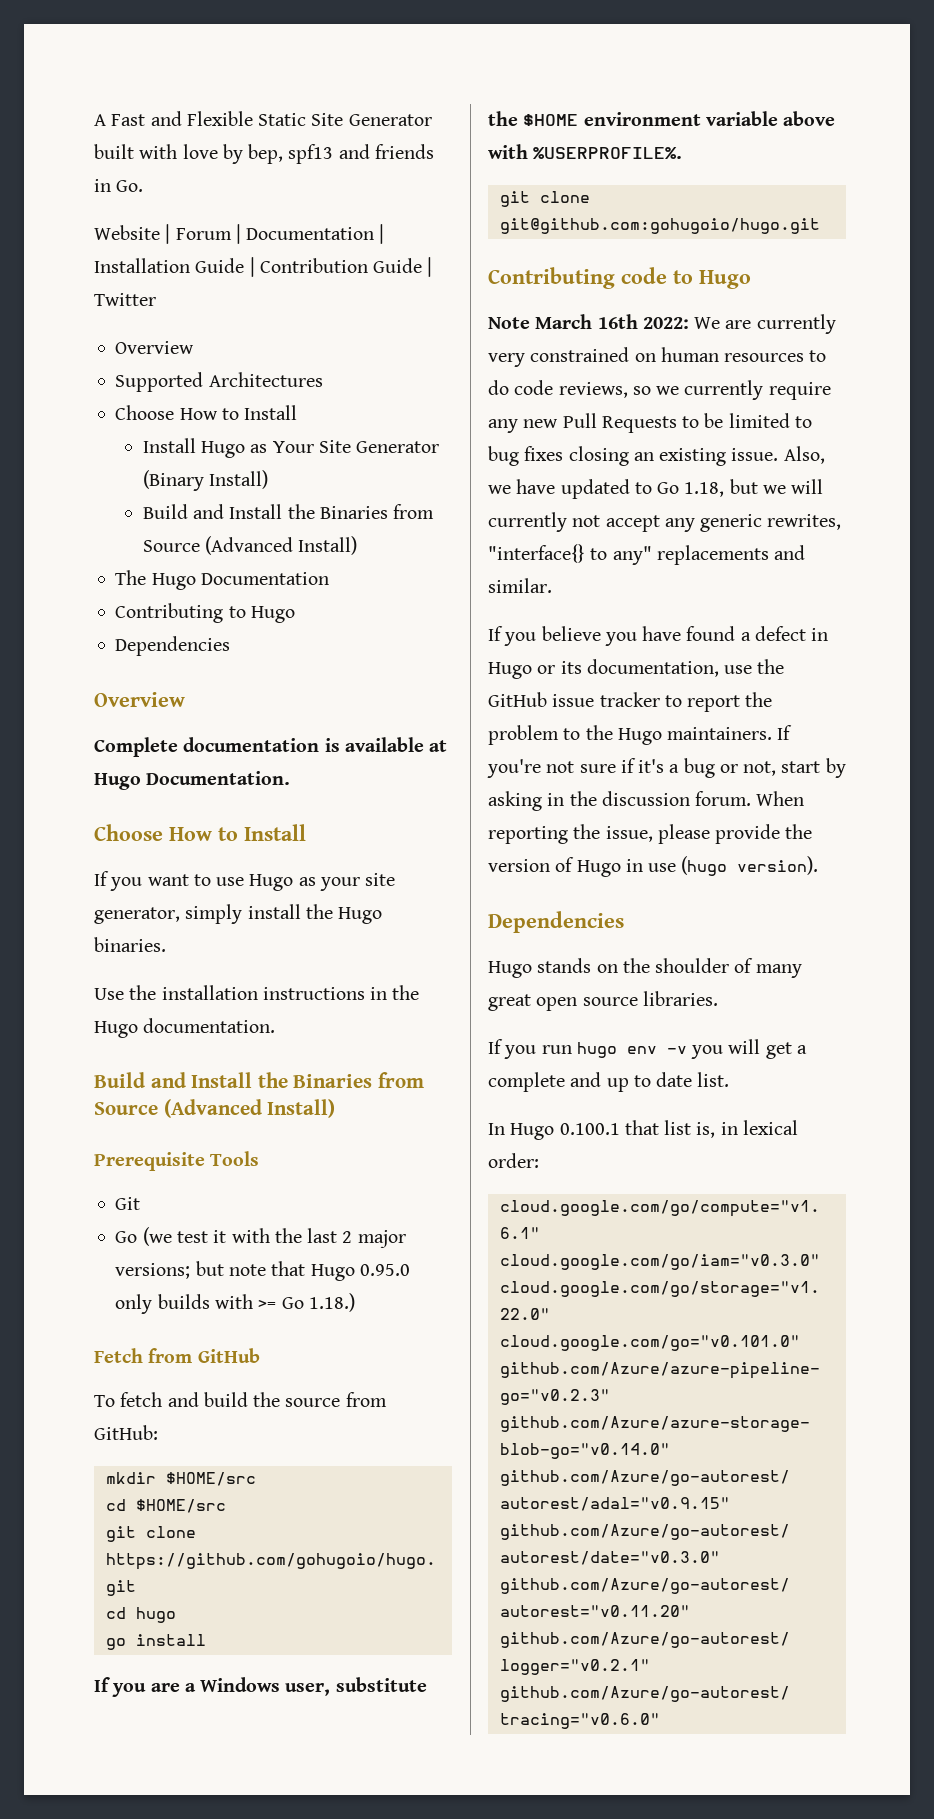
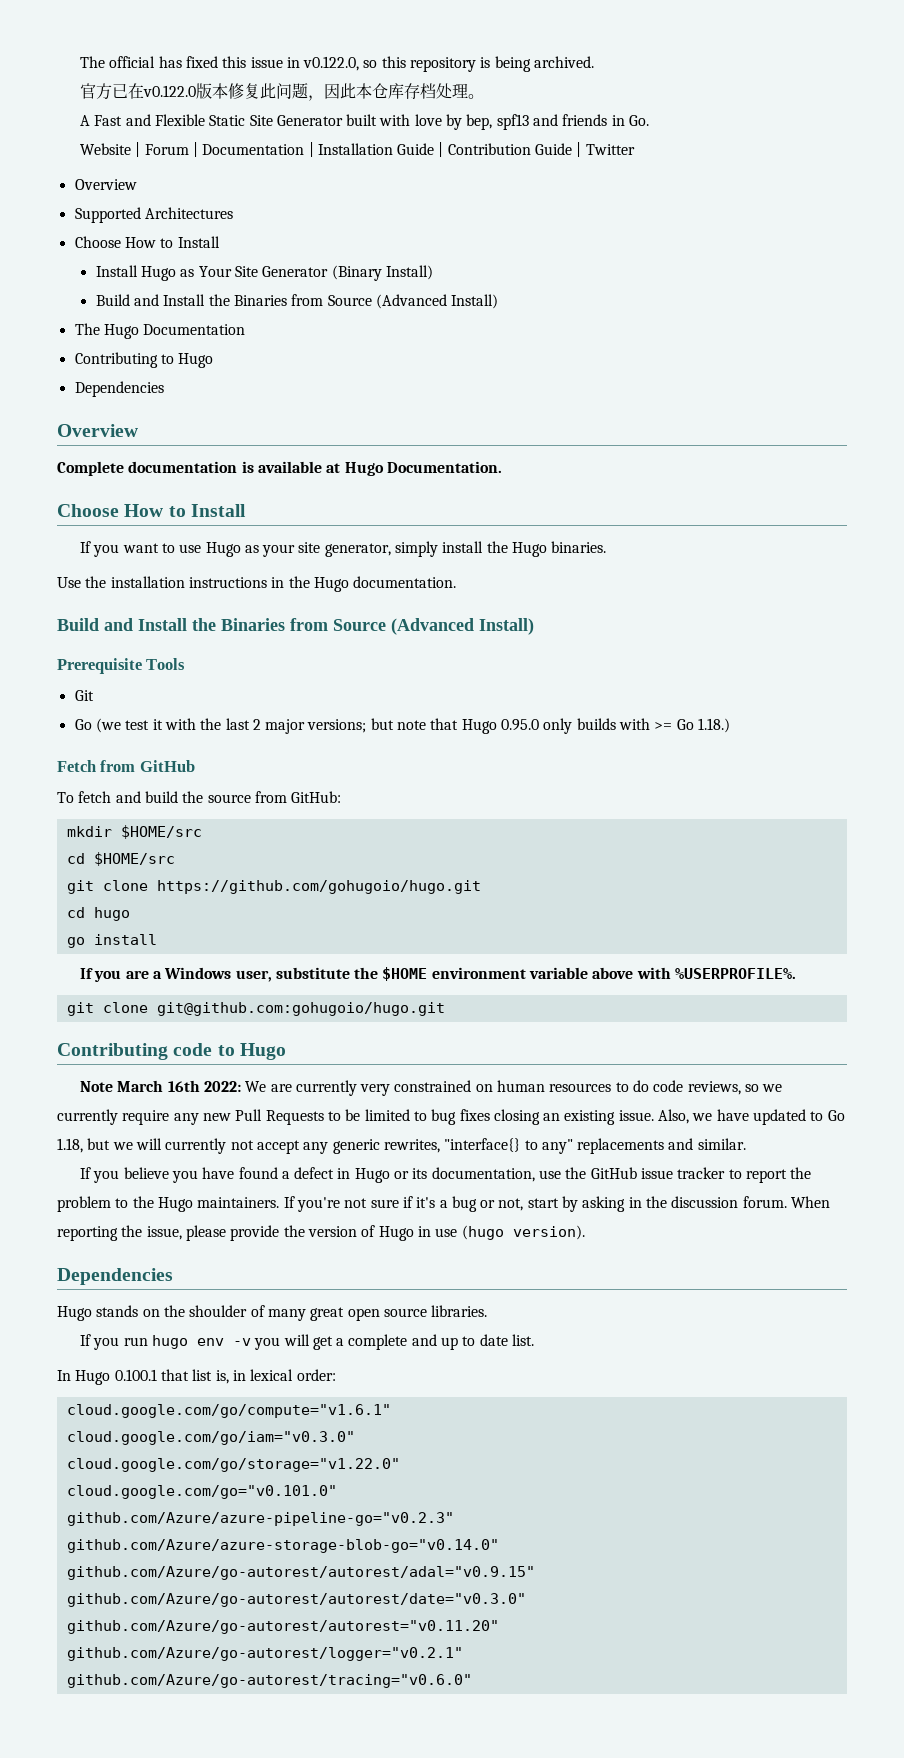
(94, 120) none -> [79,56,595,72] [79,83,484,101] The official has fixed this issue in v0.122.0, so this repository is being archived. // 官方已在v0.122.0版本修复此问题，因此本仓库存档处理。 //

